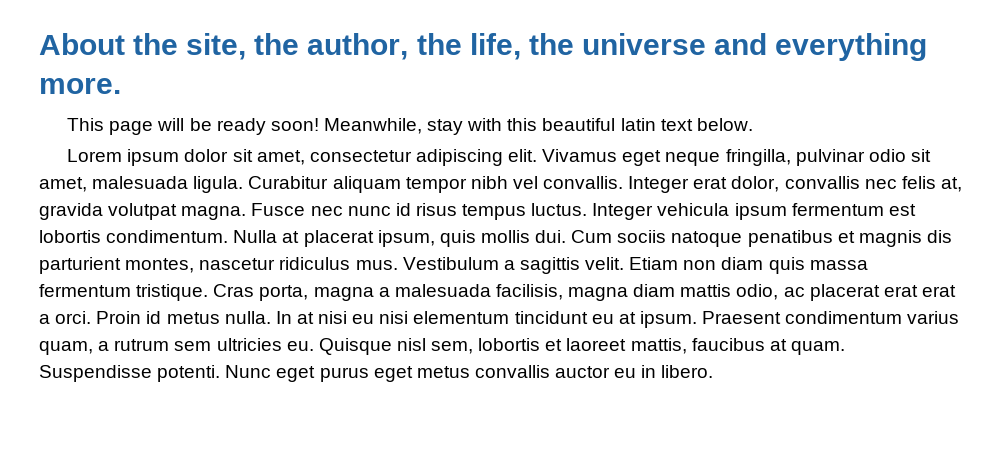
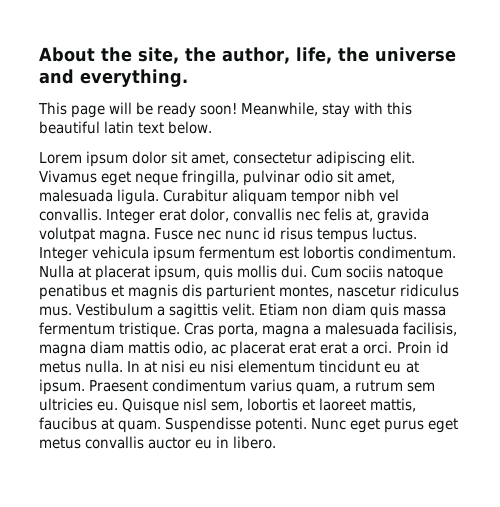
[416,33,462,55] the -> (290, 55) none
[775,33,928,61] [39,78,121,94] everything more. -> [80,69,188,87] everything.

